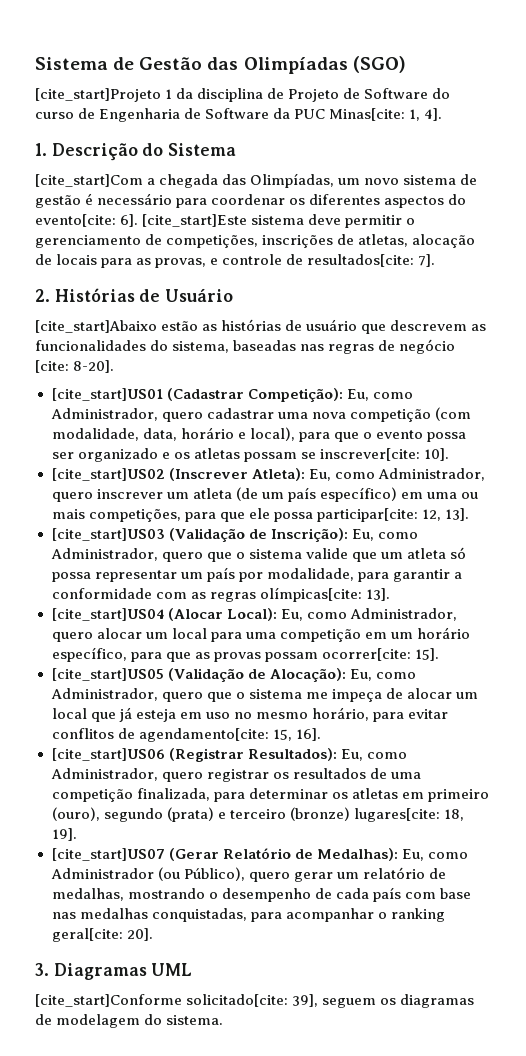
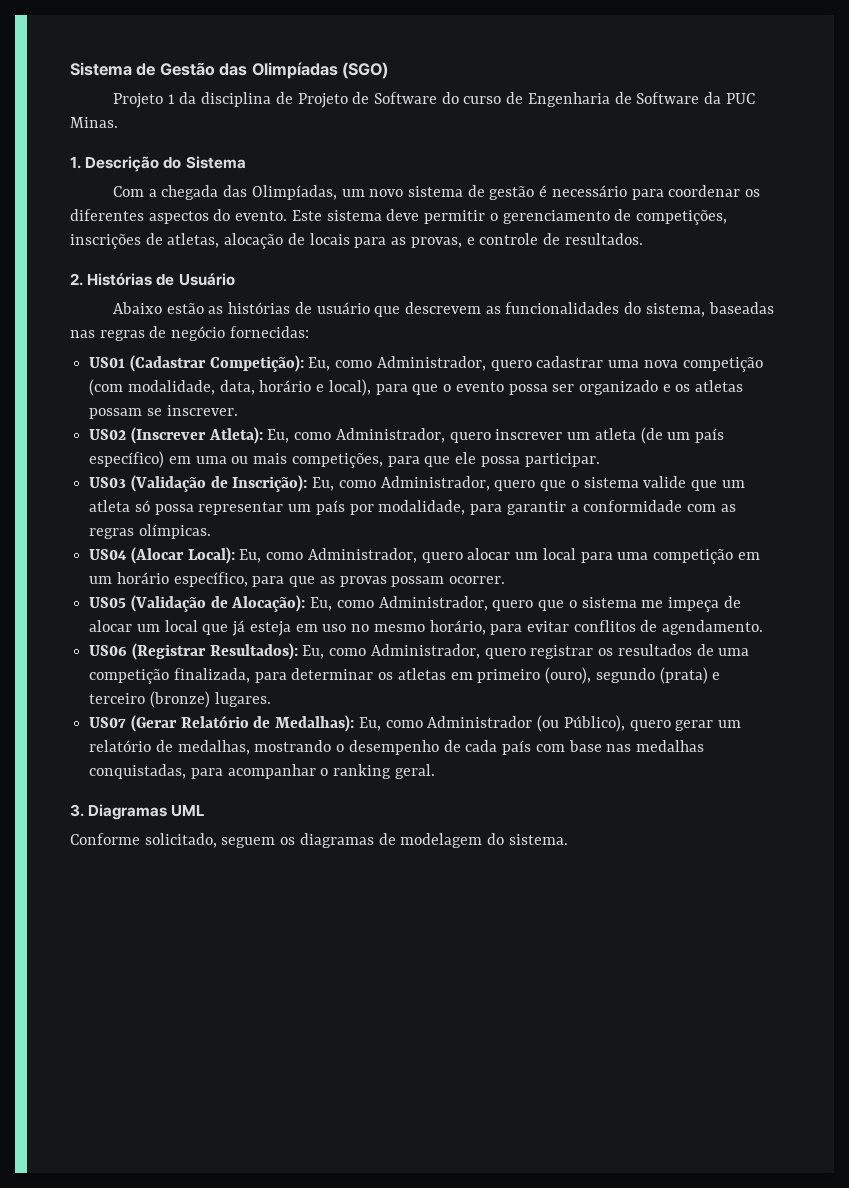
[35,88,161,102] [cite_start]Projeto -> [112,93,163,108] Projeto
[329,108,443,121] Minas[cite: 1, 4]. -> [70,117,118,128] Minas.
[35,174,143,187] [cite_start]Com -> [112,186,144,197] Com
[35,214,248,227] evento[cite: 6]. [cite_start]Este -> [235,210,322,221] evento. Este
[307,254,436,267] resultados[cite: 7]. -> [564,233,643,245] resultados.
[35,320,157,333] [cite_start]Abaixo -> [112,302,162,314] Abaixo
[35,360,115,373] [51,388,163,401] [cite: 8-20]. // [cite_start]US01 -> [229,326,309,338] [89,357,126,368] fornecidas: // US01
[319,448,449,461] [51,468,165,481] inscrever[cite: 10]. // [cite_start]US02 -> [166,405,238,416] [89,429,127,440] inscrever. // US02
[316,508,469,522] [51,528,165,541] participar[cite: 12, 13]. // [cite_start]US03 -> [524,453,600,467] [89,477,127,488] participar. // US03
[259,587,390,602] [51,608,164,621] olímpicas[cite: 13]. // [cite_start]US04 -> [138,524,211,539] [89,549,128,560] olímpicas. // US04
[321,648,439,661] [51,668,164,681] ocorrer[cite: 15]. // [cite_start]US05 -> [449,576,506,584] [89,597,127,608] ocorrer. // US05
[138,728,321,742] [51,748,165,761] agendamento[cite: 15, 16]. // [cite_start]US06 -> [662,620,764,635] [89,645,128,656] agendamento. // US06
[353,808,464,822] [51,828,77,841] [51,848,165,861] lugares[cite: 18, 19]. // [cite_start]US07 -> [214,692,271,707] [89,717,127,728] lugares. // US07
[51,928,153,942] geral[cite: 20]. -> [394,764,435,779] geral.
[35,994,319,1007] [cite_start]Conforme solicitado[cite: 39], -> [70,833,217,848] Conforme solicitado,

